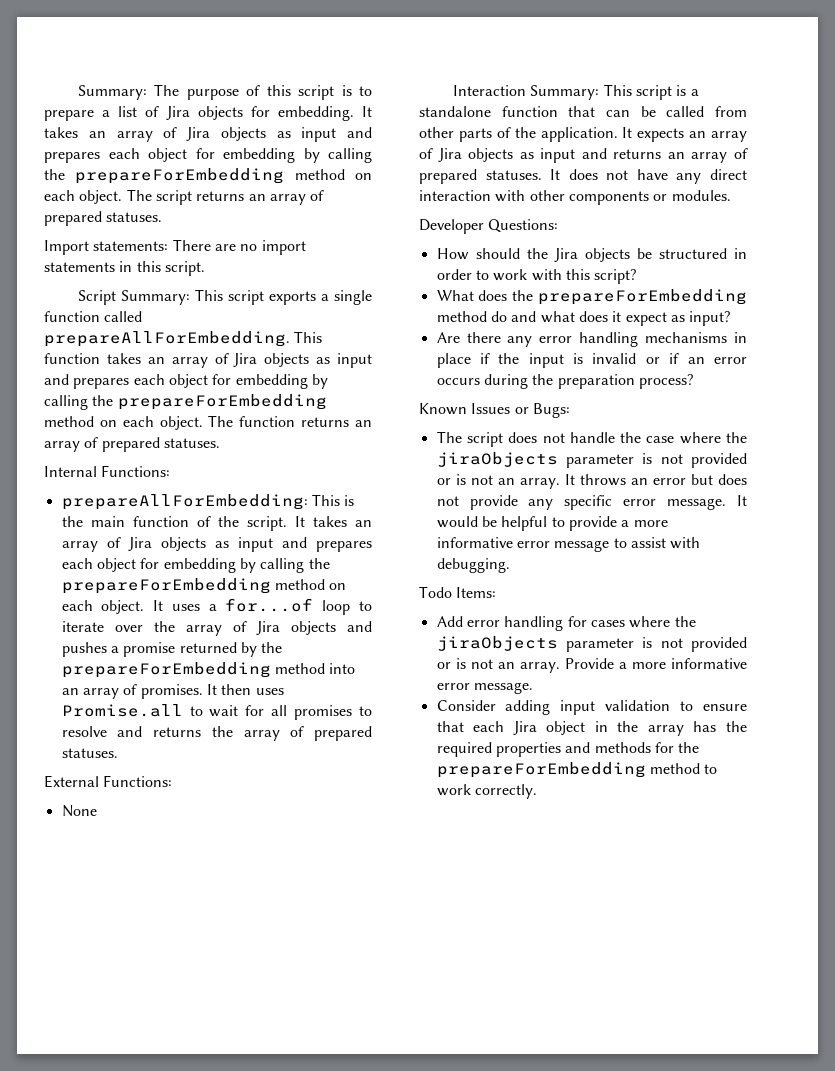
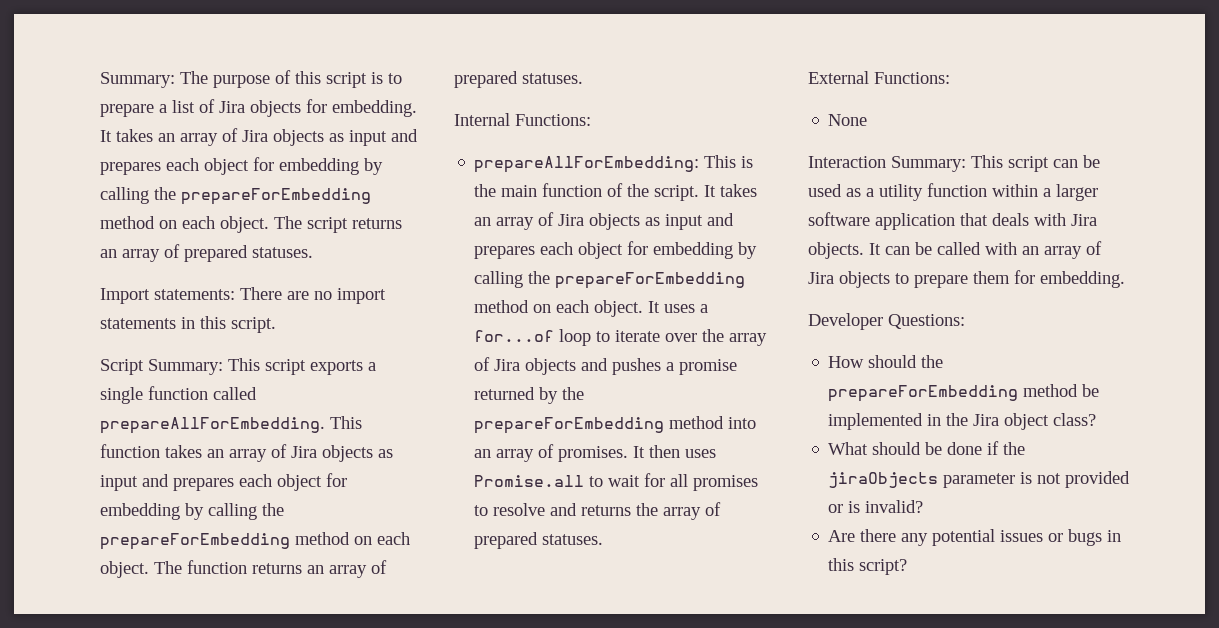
[676,85,699,96] [419,106,747,117] [419,127,747,142] [419,148,748,163] [419,169,747,184] [419,190,731,205] is a standalone function that can be called from other parts of the application. It expects an array of Jira objects as input and returns an array of prepared statuses. It does not have any direct interaction with other components or modules. -> [1053,155,1100,168] [808,183,1098,201] [808,212,1097,230] [808,241,1102,259] [808,270,1125,288] can be used as a utility function within a larger software application that deals with Jira objects. It can be called with an array of Jira objects to prepare them for embedding.
[553,248,747,262] [436,269,637,284] [436,289,747,305] [436,311,731,326] [436,332,747,347] [436,353,747,368] [436,374,693,389] [419,403,570,418] [436,431,747,447] [436,452,747,468] [436,474,747,489] [436,495,747,510] [436,516,668,531] [436,537,701,552] [436,558,510,573] [419,586,497,598] [436,616,696,631] [436,636,747,652] [436,658,747,673] [436,682,533,694] [436,700,747,715] [436,721,747,736] [436,742,700,757] [436,762,718,778] [436,784,537,799] Jira objects be structured in order to work with this script? // What does the prepareForEmbedding method do and what does it expect as input? // Are there any error handling mechanisms in place if the input is invalid or if an error occurs during the preparation process? // Known Issues or Bugs: // The script does not handle the case where the jiraObjects parameter is not provided or is not an array. It throws an error but does not provide any specific error message. It would be helpful to provide a more informative error message to assist with debugging. // Todo Items: // Add error handling for cases where the jiraObjects parameter is not provided or is not an array. Provide a more informative error message. // Consider adding input validation to ensure that each Jira object in the array has the required properties and methods for the prepareForEmbedding method to work correctly. -> [828,384,1100,402] [828,413,1097,430] [828,441,1026,455] [828,471,1131,488] [828,500,924,513] [828,529,1122,546] [828,558,908,575] prepareForEmbedding method be implemented in the Jira object class? // What should be done if the jiraObjects parameter is not provided or is invalid? // Are there any potential issues or bugs in this script?

